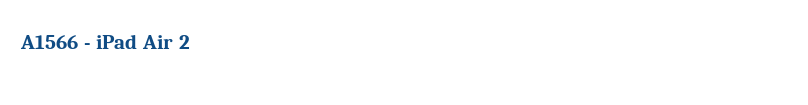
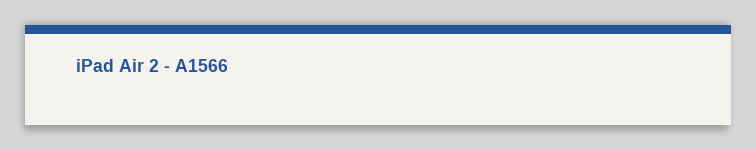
[20,35,91,49] A1566 - -> (76, 65) none
(190, 42) none -> [164,59,228,72] - A1566

